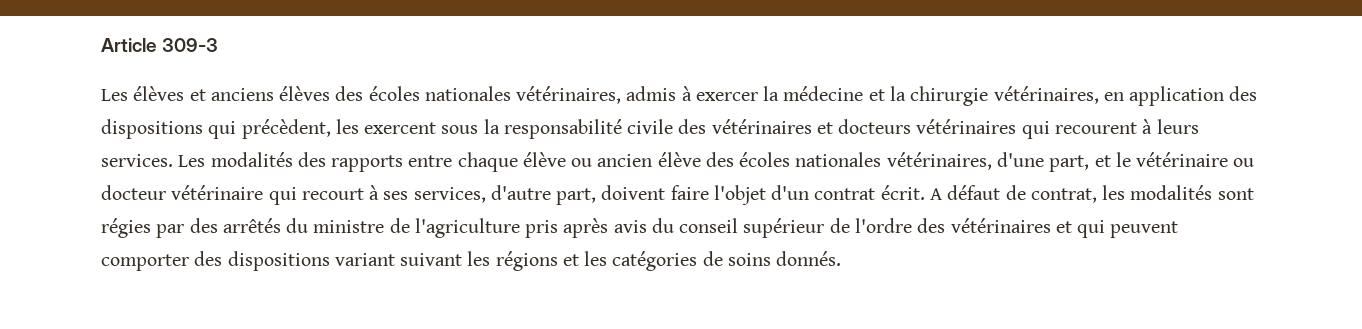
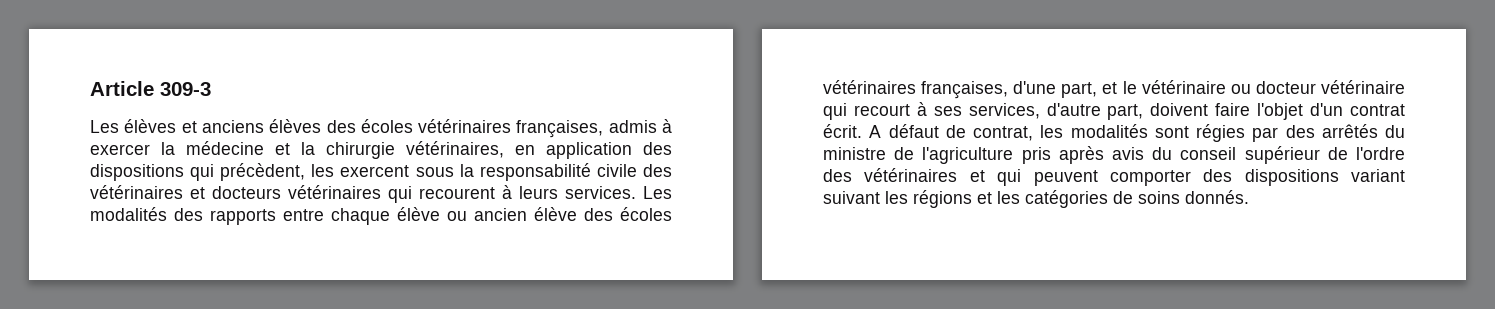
[424,86,622,104] nationales vétérinaires, -> [418,119,604,138] vétérinaires françaises,
[795,152,992,170] nationales vétérinaires, -> [823,80,1009,99] vétérinaires françaises,

